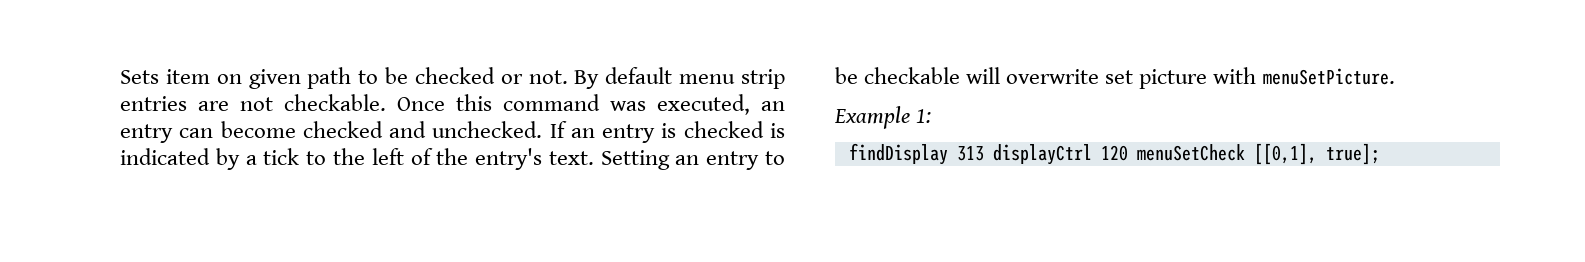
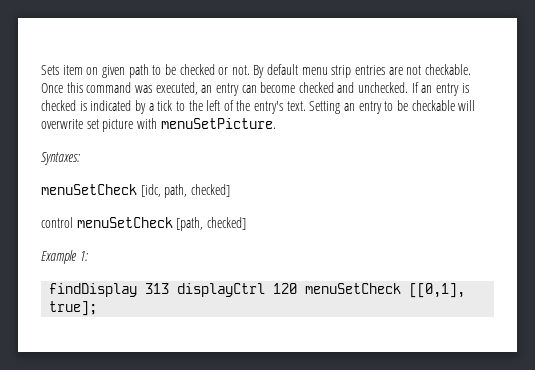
(1395, 76) none -> [41,152,80,165] [41,184,230,198] [41,217,246,231] // Syntaxes: // menuSetCheck [idc, path, checked] // control menuSetCheck [path, checked]

